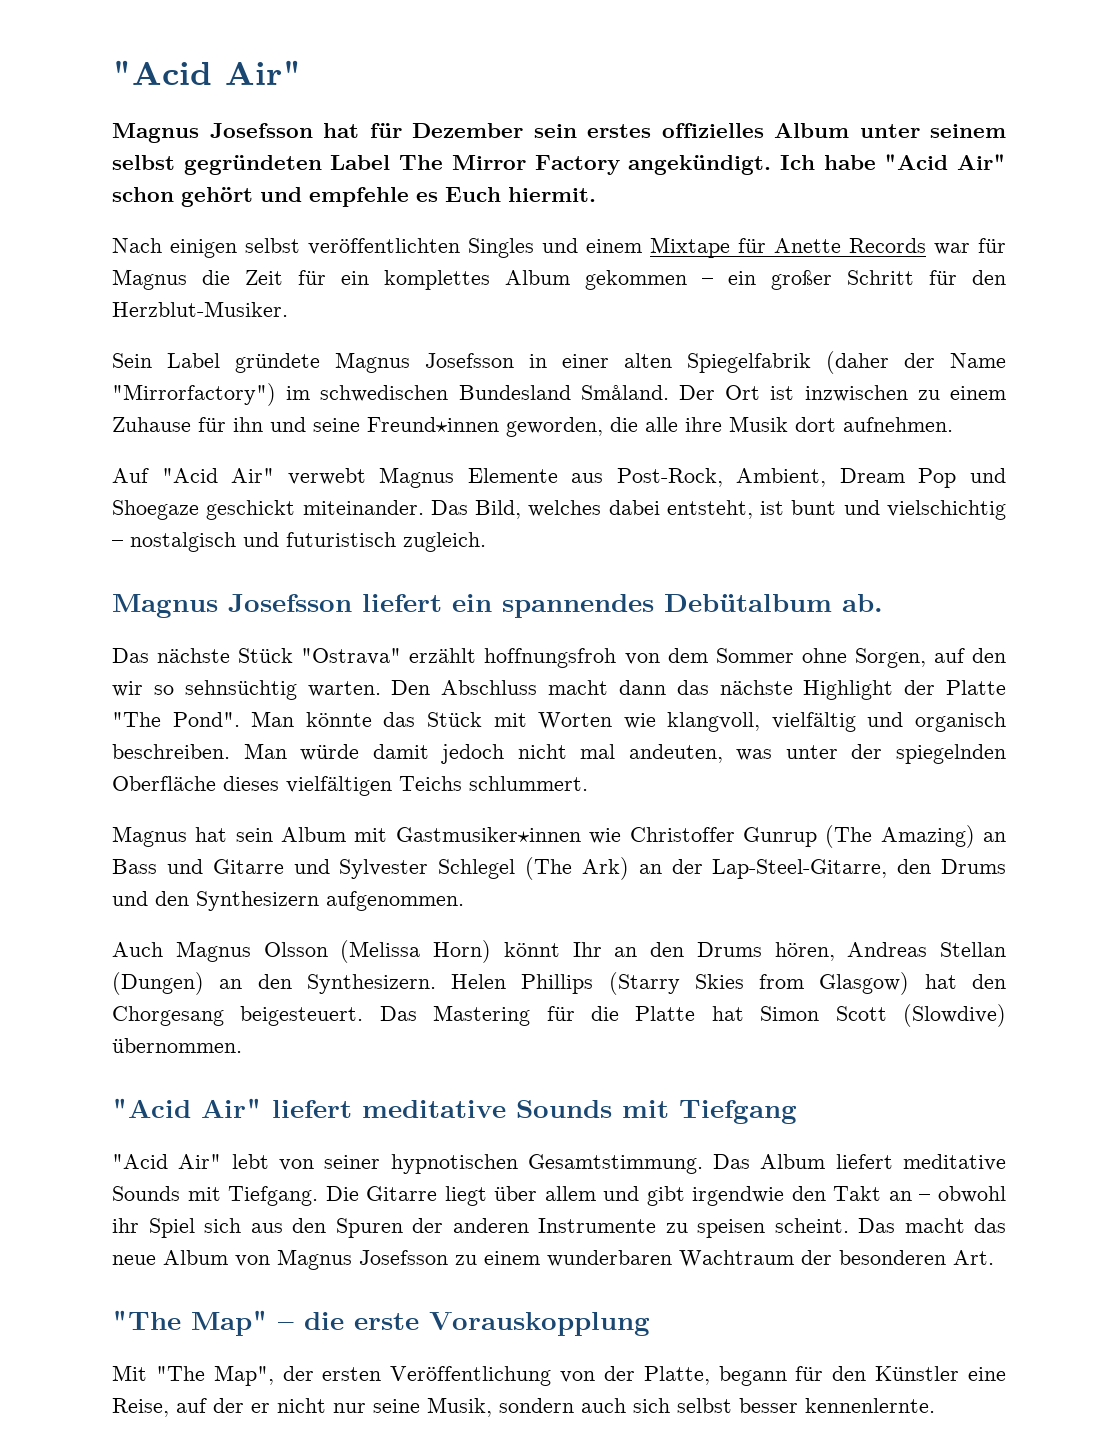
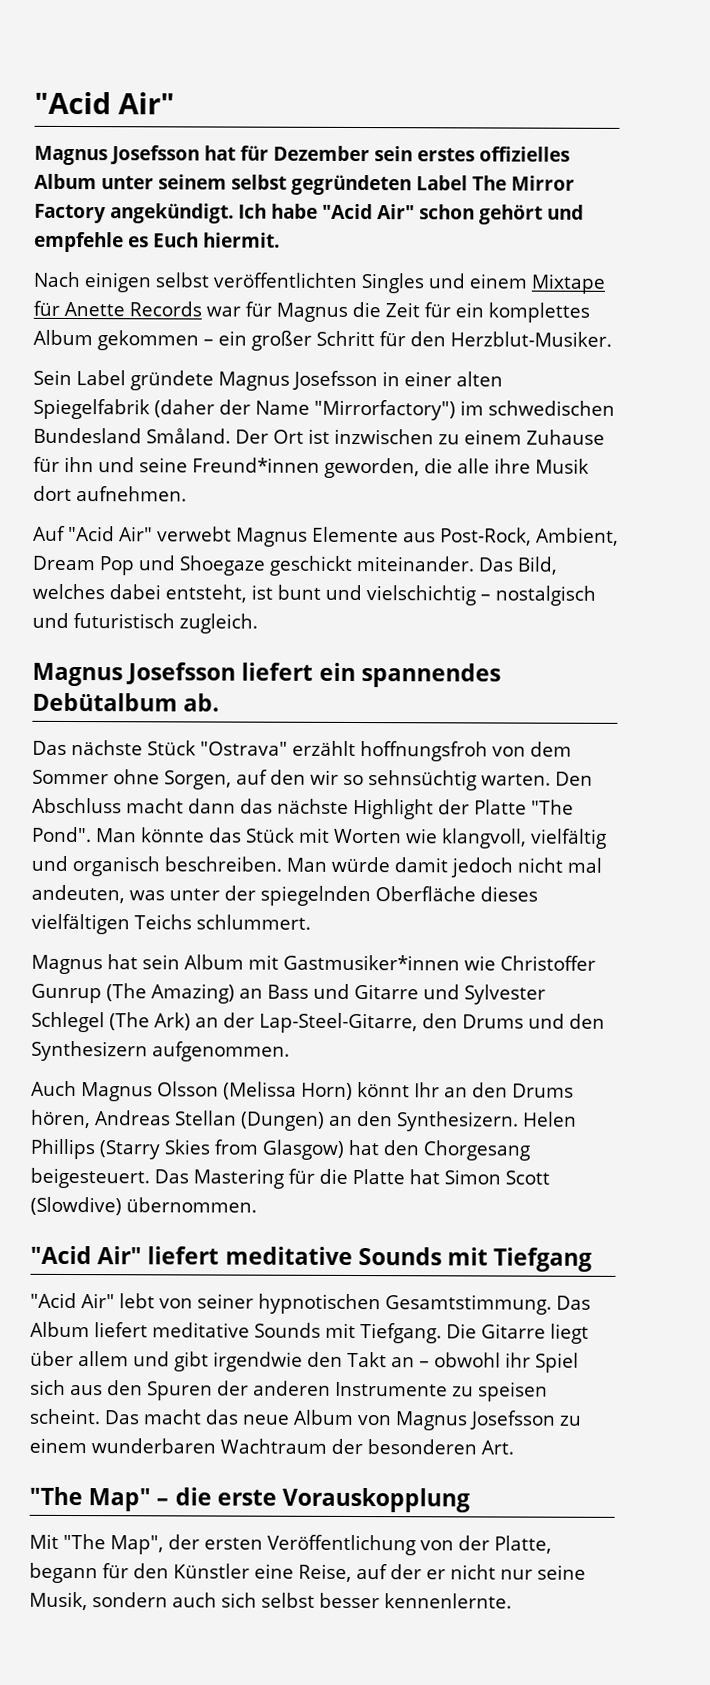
[367,417,499,433] Freund⋆innen -> [192,457,320,473] Freund*innen
[395,827,581,843] Gastmusiker⋆innen -> [283,954,460,971] Gastmusiker*innen

